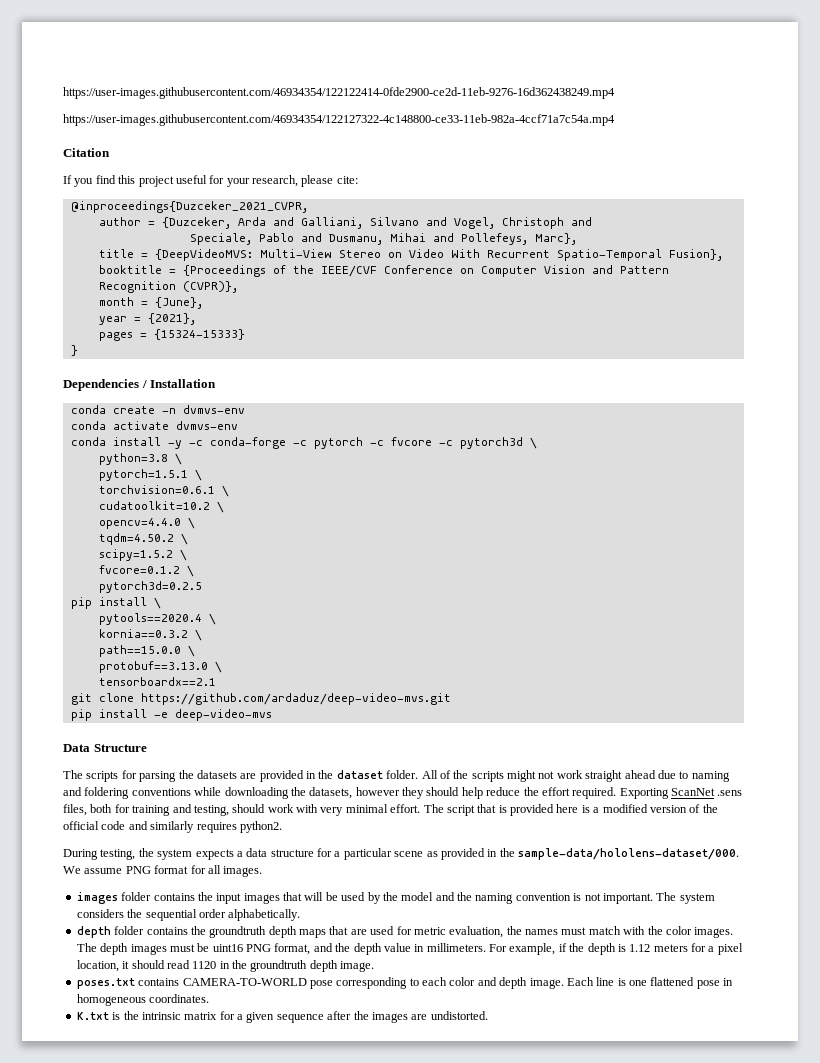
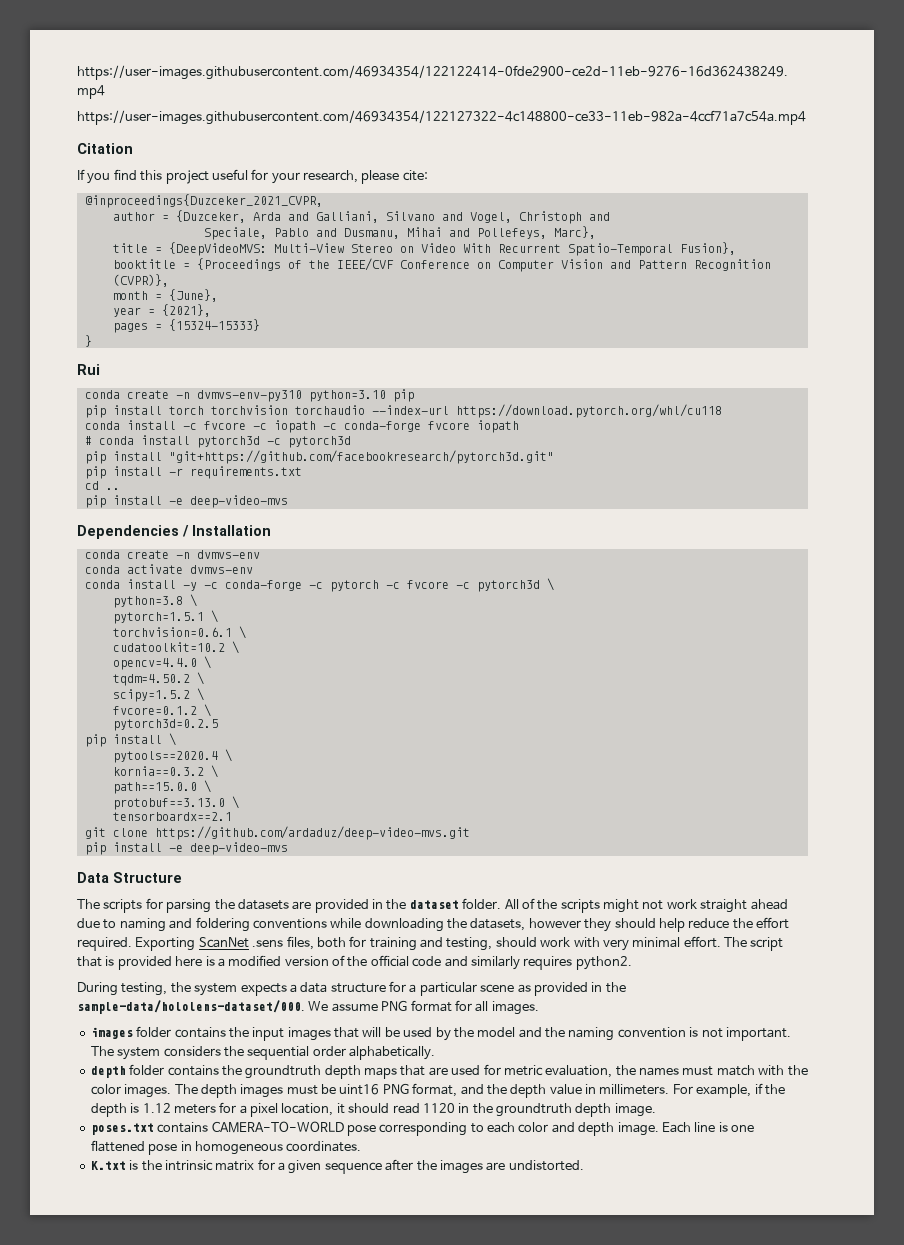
(78, 350) none -> [77,364,100,375] [84,389,414,402] [84,404,722,418] [84,420,519,433] [84,435,351,448] [84,450,554,464] [84,466,302,479] [84,481,120,490] [84,495,288,508] // Rui // conda create -n dvmvs-env-py310 python=3.10 pip // pip install torch torchvision torchaudio --index-url https://download.pytorch.org/whl/cu118 // conda install -c fvcore -c iopath -c conda-forge fvcore iopath // # conda install pytorch3d -c pytorch3d // pip install "git+https://github.com/facebookresearch/pytorch3d.git" // pip install -r requirements.txt // cd .. // pip install -e deep-video-mvs

